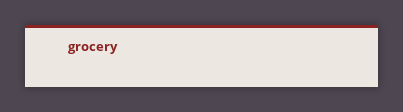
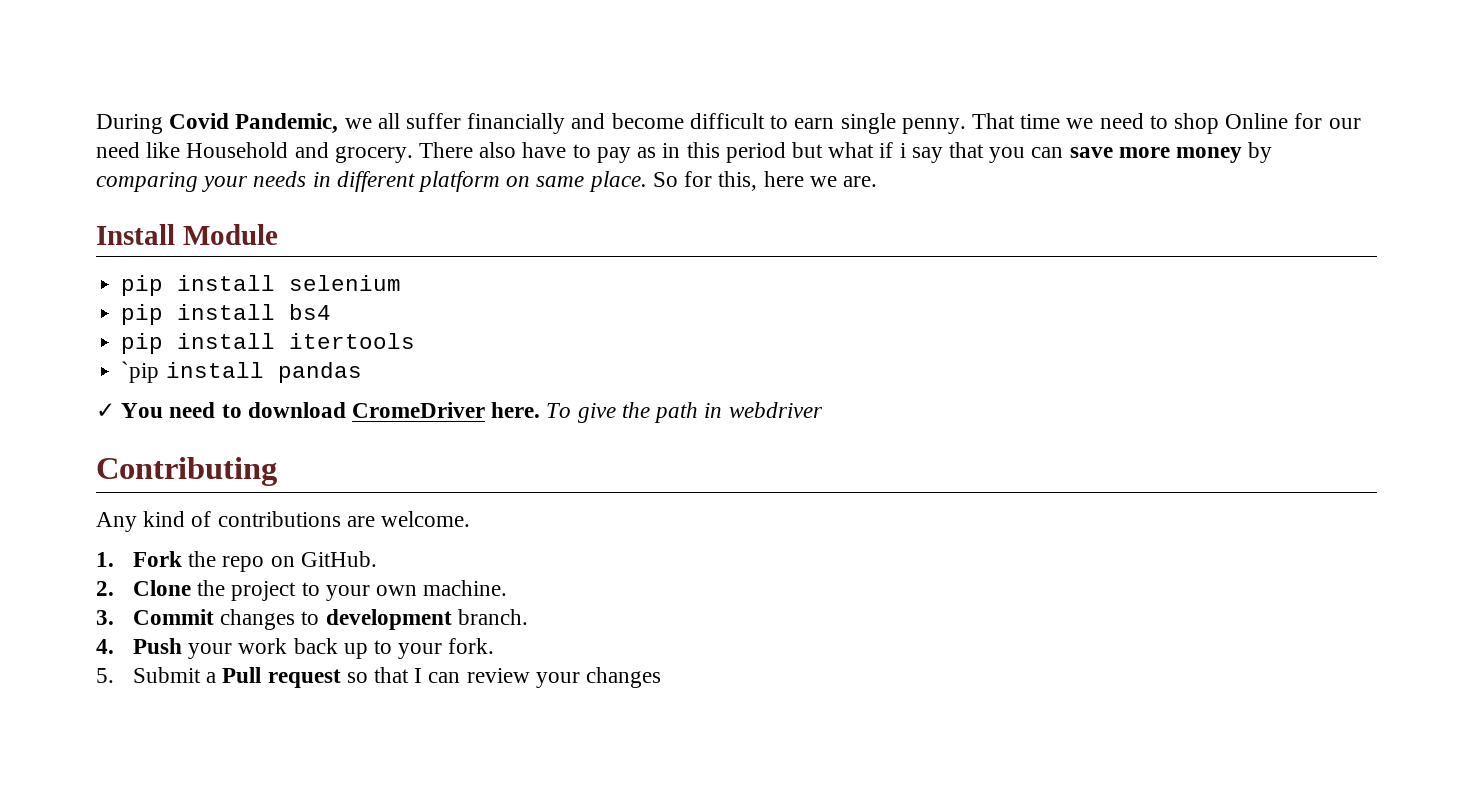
[68,44,118,54] grocery -> [96,113,1361,134] [96,142,1273,163] [96,171,877,192] [96,224,278,245] [121,275,402,296] [121,304,332,325] [121,333,416,354] [121,361,362,383] [96,402,823,423] [96,457,277,486] [96,511,471,532] [96,551,377,572] [96,580,508,601] [96,609,528,630] [96,638,495,659] [96,667,662,688] During Covid Pandemic, we all suffer financially and become difficult to earn single penny. That time we need to shop Online for our need like Household and grocery. There also have to pay as in this period but what if i say that you can save more money by comparing your needs in different platform on same place. So for this, here we are. // Install Module // pip install selenium // pip install bs4 // pip install itertools // `pip install pandas // ✓ You need to download CromeDriver here. To give the path in webdriver // Contributing // Any kind of contributions are welcome. // 1. Fork the repo on GitHub. // 2. Clone the project to your own machine. // 3. Commit changes to development branch. // 4. Push your work back up to your fork. // 5. Submit a Pull request so that I can review your changes

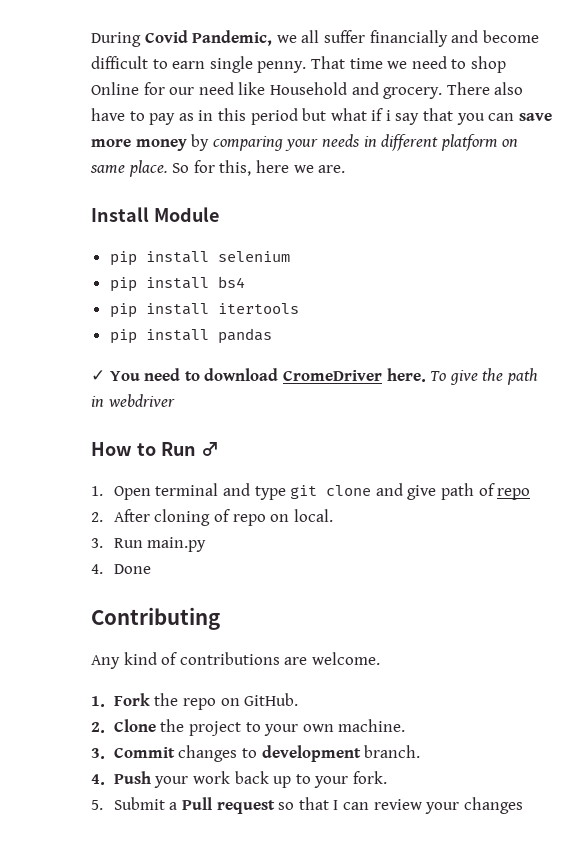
[121,361,160,383] `pip -> [109,329,137,344] pip
(823, 410) none -> [91,442,219,456] [91,483,531,500] [91,509,333,526] [91,537,207,552] [91,564,151,574] // How to Run ♂ // 1. Open terminal and type git clone and give path of repo // 2. After cloning of repo on local. // 3. Run main.py // 4. Done

